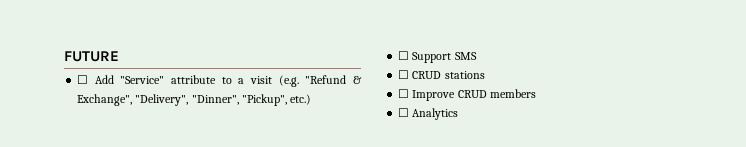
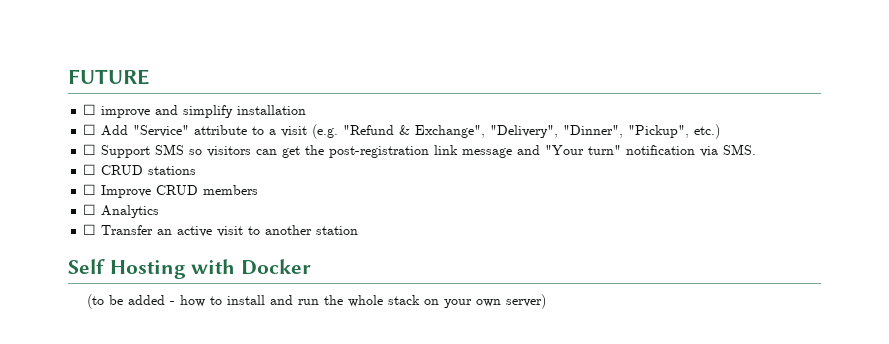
(119, 56) none -> [83,104,307,118] // ☐ improve and simplify installation
(477, 56) none -> [189,144,757,158] so visitors can get the post-registration link message and "Your turn" notification via SMS.
(459, 114) none -> [83,224,359,237] [68,259,312,279] [87,294,547,309] // ☐ Transfer an active visit to another station // Self Hosting with Docker // (to be added - how to install and run the whole stack on your own server)

